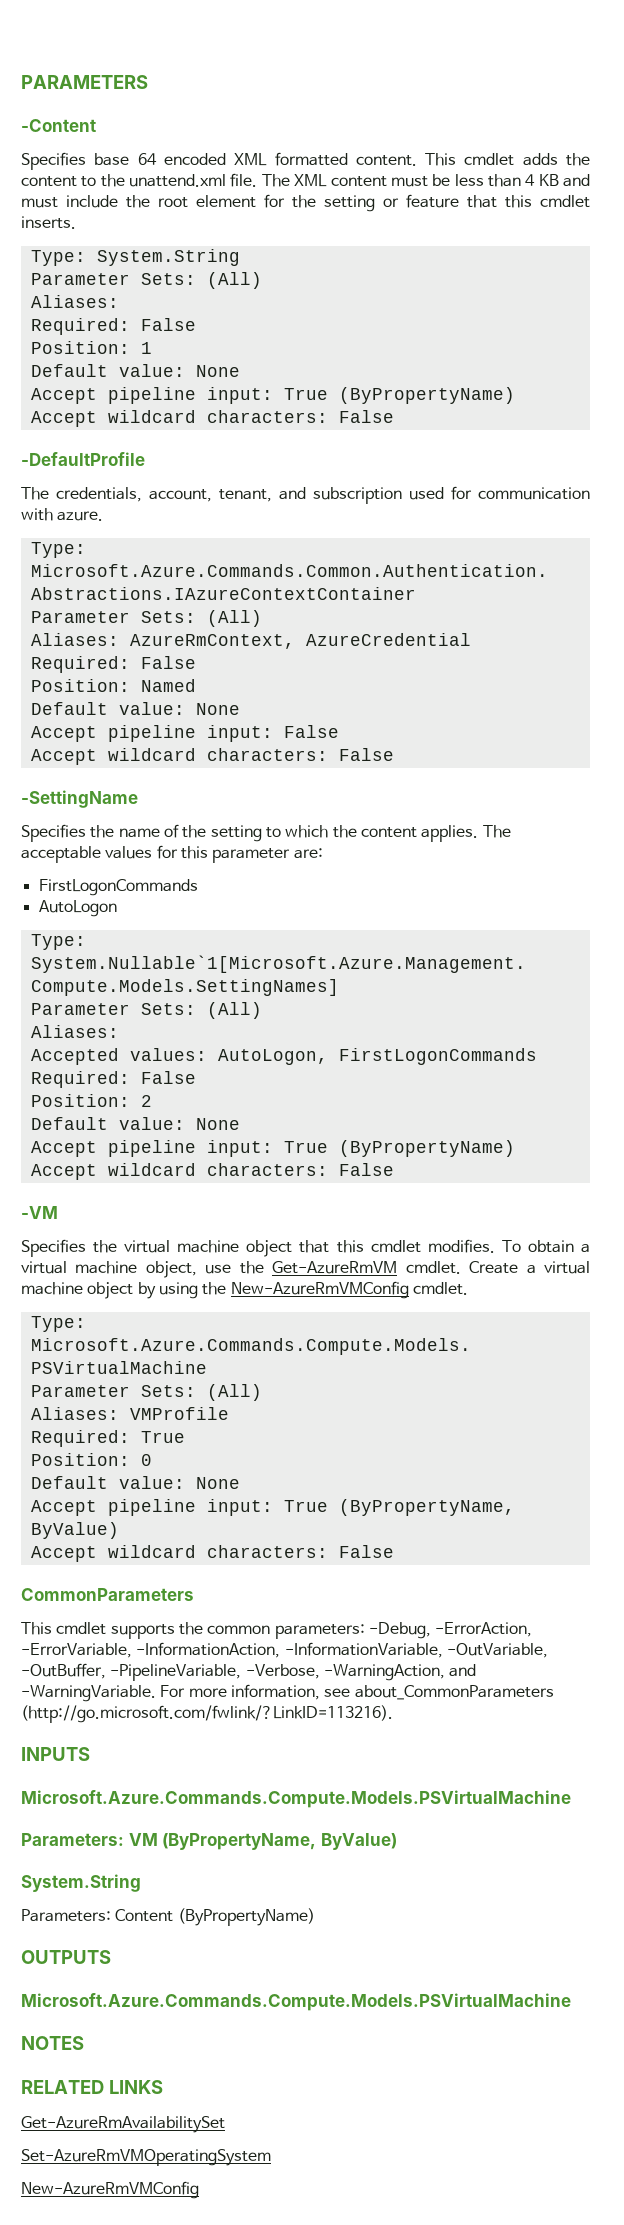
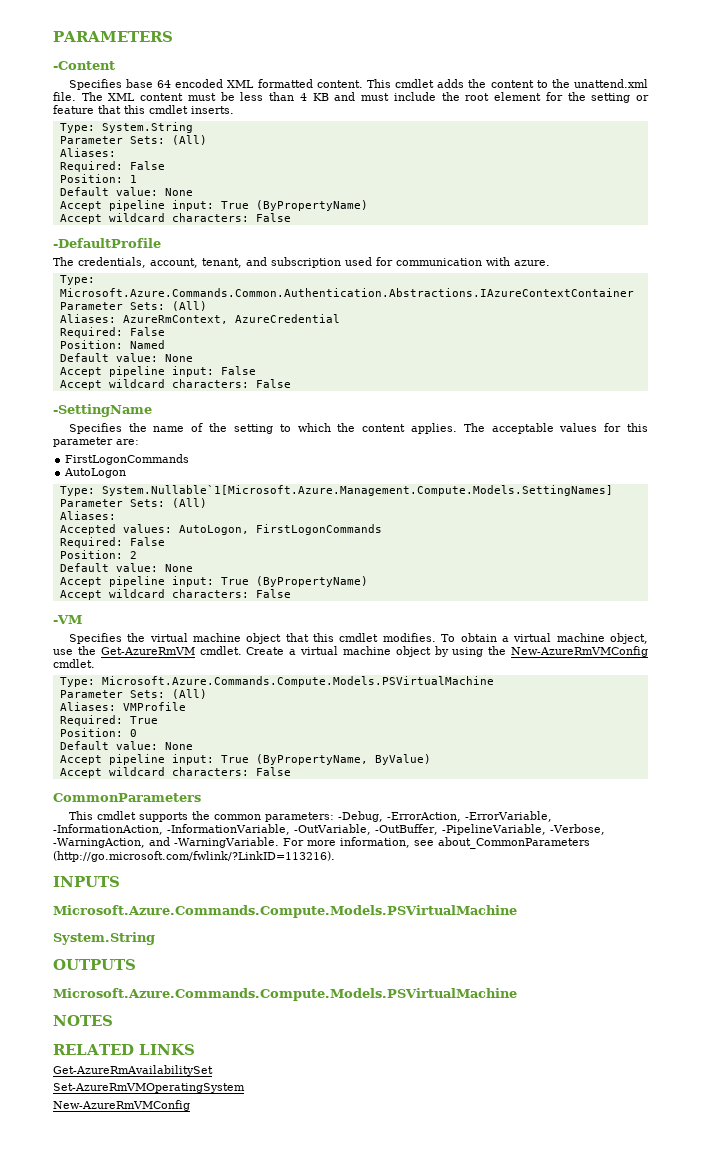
[21,1833,397,1850] [21,1874,141,1892] [21,1908,315,1926] Parameters: VM (ByPropertyName, ByValue) // System.String // Parameters: Content (ByPropertyName) -> [53,932,155,945] System.String

